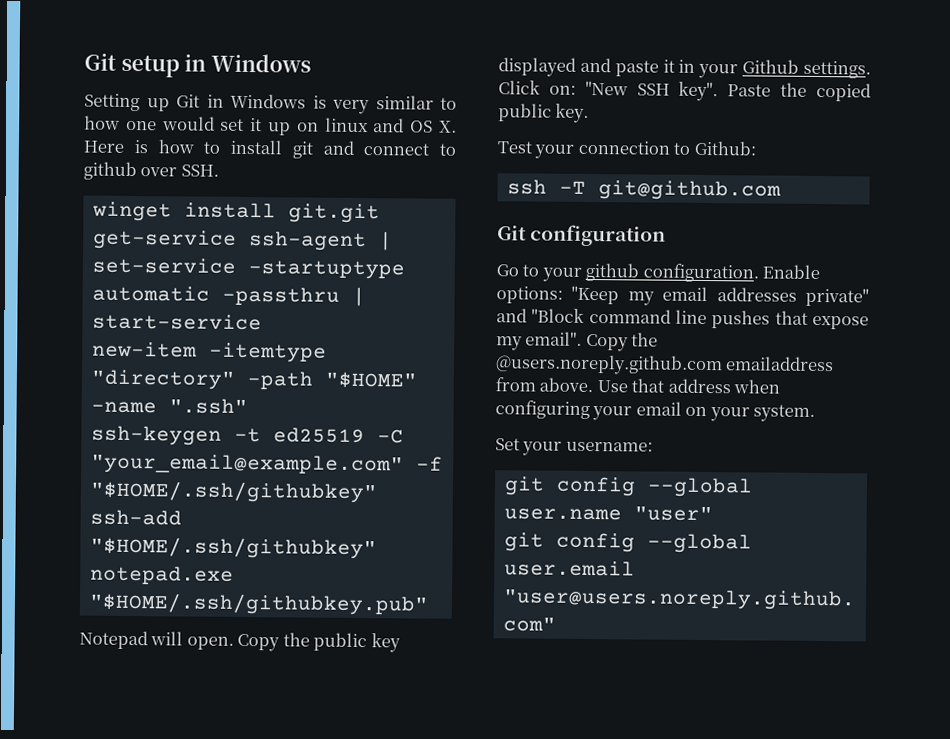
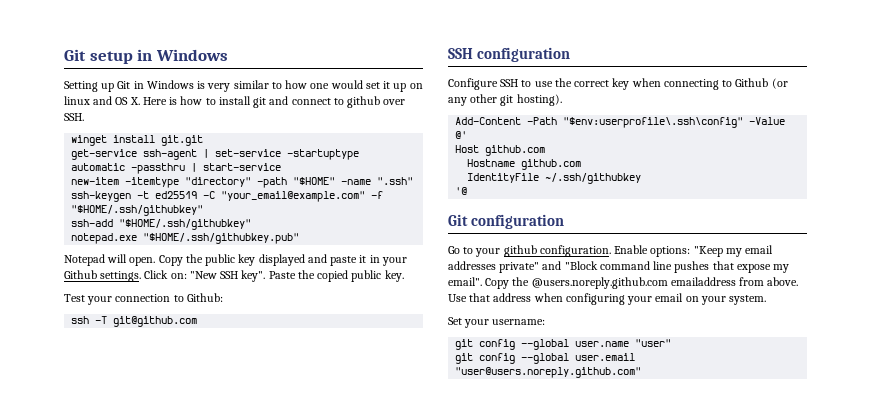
(781, 190) none -> [448,47,571,62] [448,78,788,90] [448,94,562,106] [455,117,786,128] [455,131,468,139] [455,145,546,156] [467,159,582,170] [467,173,642,184] [455,187,468,195] // SSH configuration // Configure SSH to use the correct key when connecting to Github (or any other git hosting). // Add-Content -Path "$env:userprofile\.ssh\config" -Value @' // Host github.com // Hostname github.com // IdentityFile ~/.ssh/githubkey // '@

